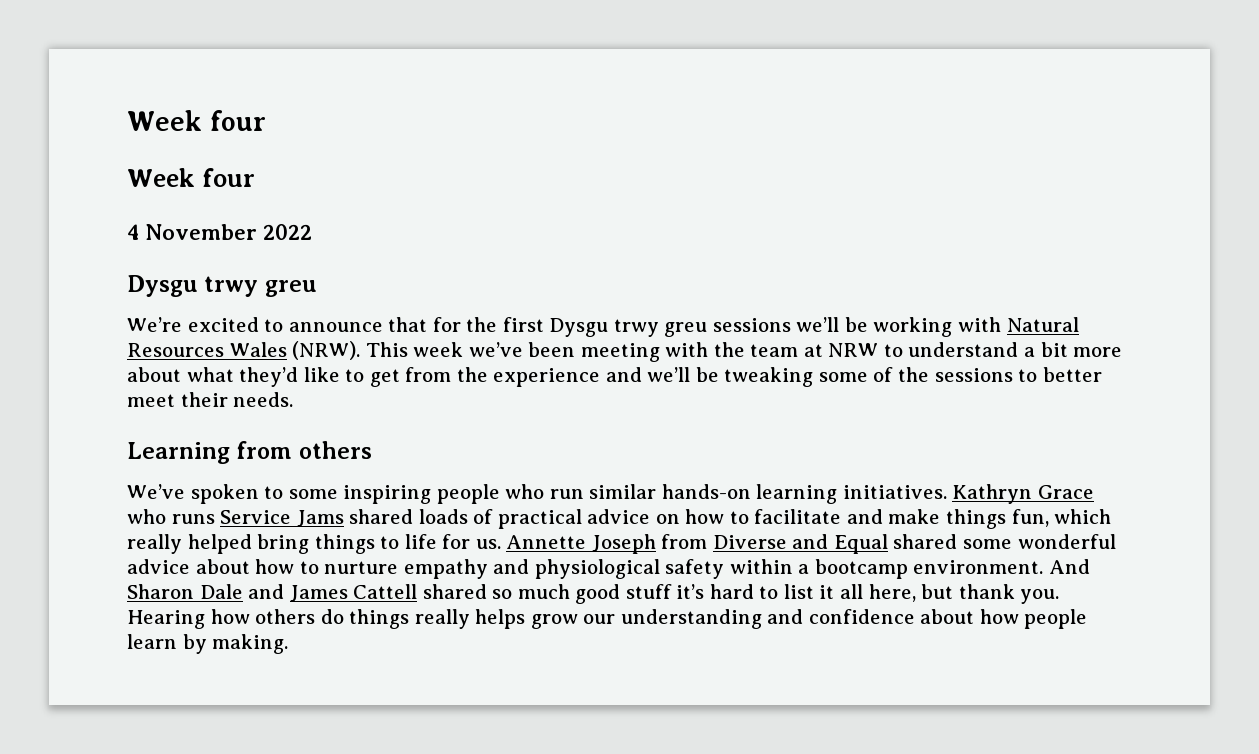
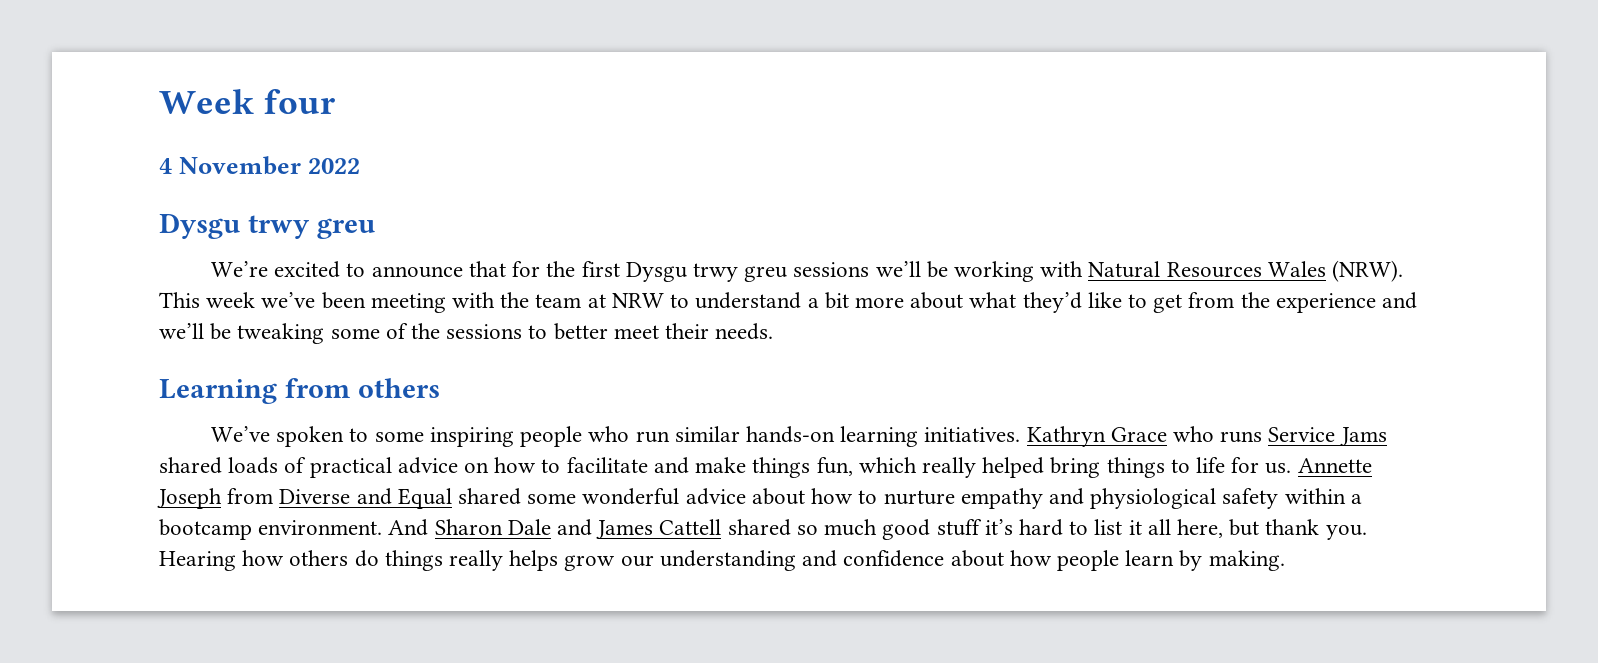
[127,110,266,131] [127,168,256,187] Week four // Week four -> [159,89,335,114] Week four

